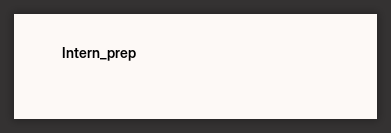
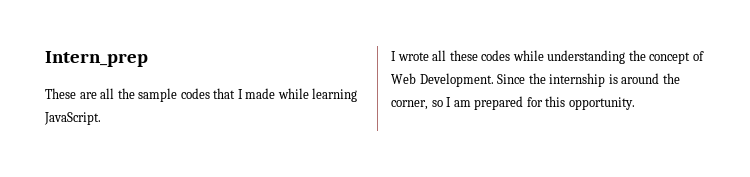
(136, 54) none -> [45,88,358,102] [44,112,101,125] [391,50,704,64] [391,73,680,87] [391,96,635,110] // These are all the sample codes that I made while learning JavaScript. // I wrote all these codes while understanding the concept of Web Development. Since the internship is around the corner, so I am prepared for this opportunity.

